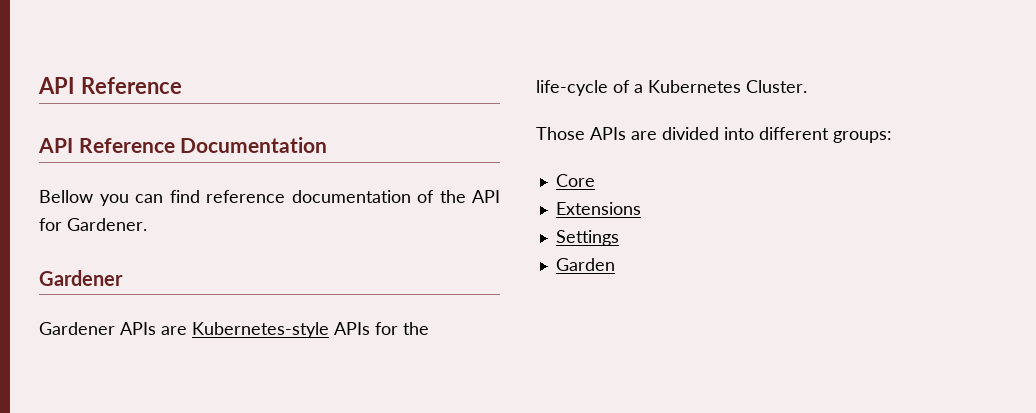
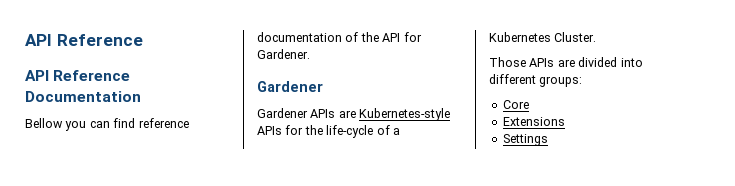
[555,258,615,271] // Garden -> (548, 140) none

